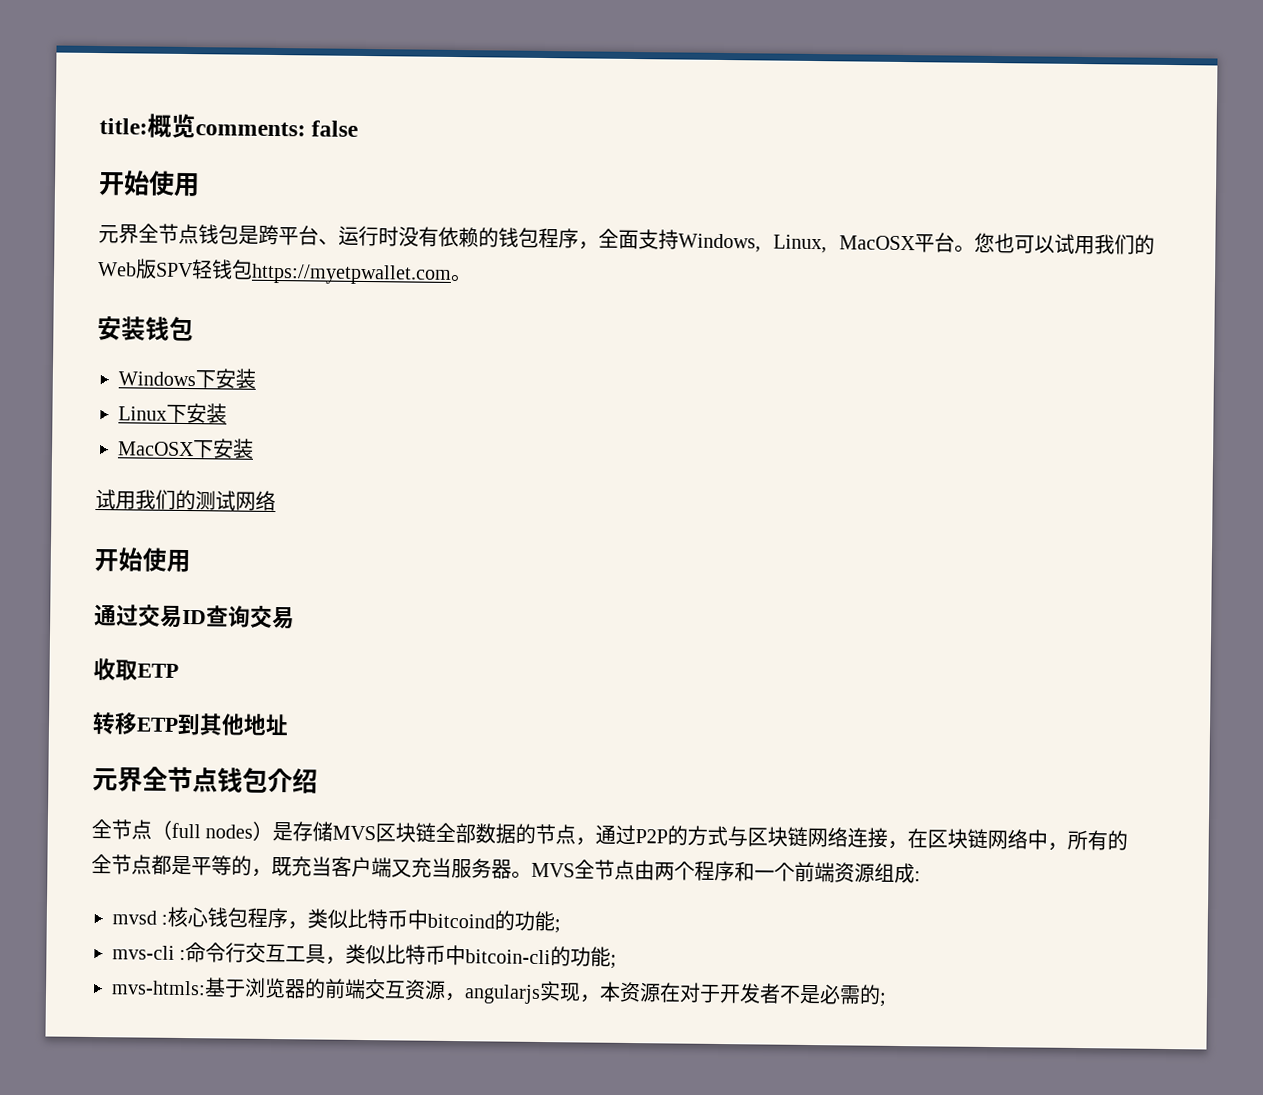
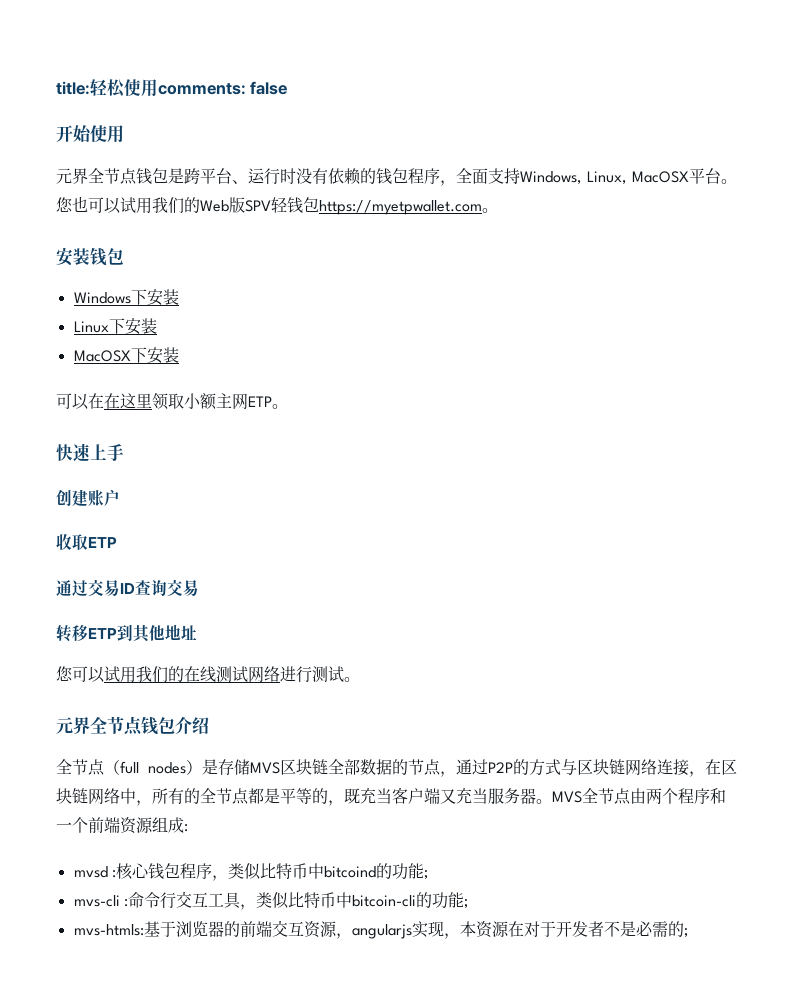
[147,113,196,139] 概览 -> [90,79,158,98] 轻松使用
[95,489,276,512] [94,547,191,573] 试用我们的测试网络 // 开始使用 -> [56,393,288,410] [56,443,124,462] [56,489,120,507] [56,534,117,550] 可以在在这里领取小额主网ETP。 // 快速上手 // 创建账户 // 收取ETP
[93,658,179,681] // 收取ETP -> (199, 588) none
(289, 724) none -> [56,666,360,683] // 您可以试用我们的在线测试网络进行测试。

